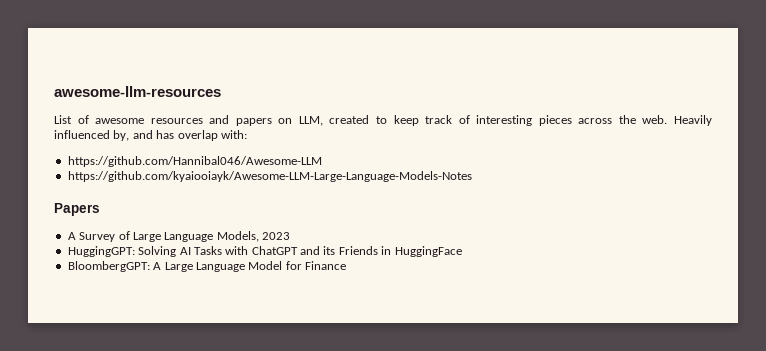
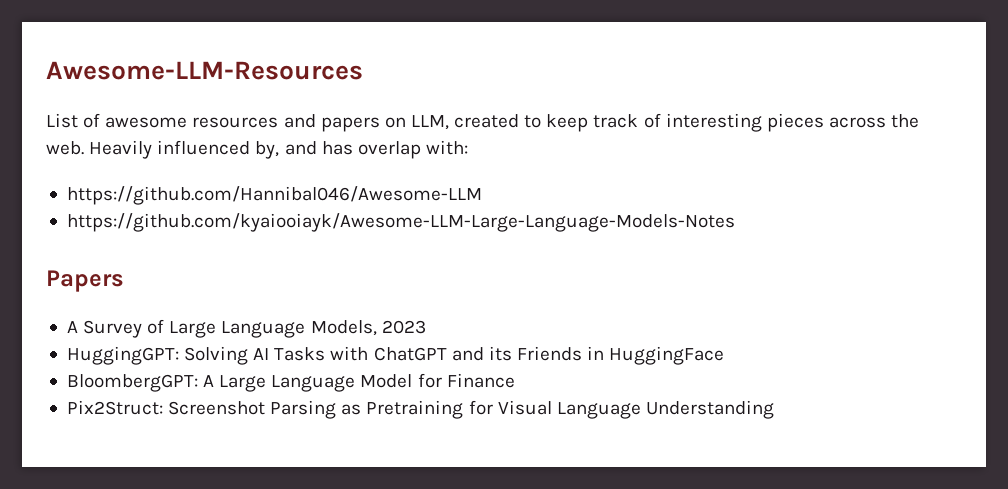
[54,86,221,97] awesome-llm-resources -> [46,61,363,80] Awesome-LLM-Resources
(346, 265) none -> [66,400,774,419] // Pix2Struct: Screenshot Parsing as Pretraining for Visual Language Understanding

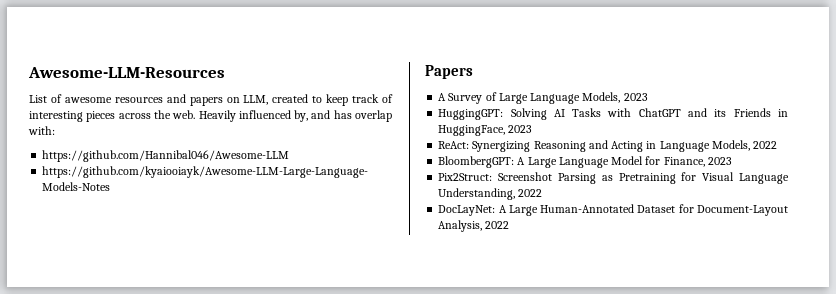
[609,346,725,365] HuggingFace -> [438,125,533,136] [438,140,778,152] HuggingFace, 2023 // ReAct: Synergizing Reasoning and Acting in Language Models, 2022
[446,373,515,388] Finance -> [663,157,732,167] Finance, 2023
[645,400,774,419] Understanding -> [438,188,543,200] [438,204,788,216] [438,220,510,232] Understanding, 2022 // DocLayNet: A Large Human-Annotated Dataset for Document-Layout Analysis, 2022

